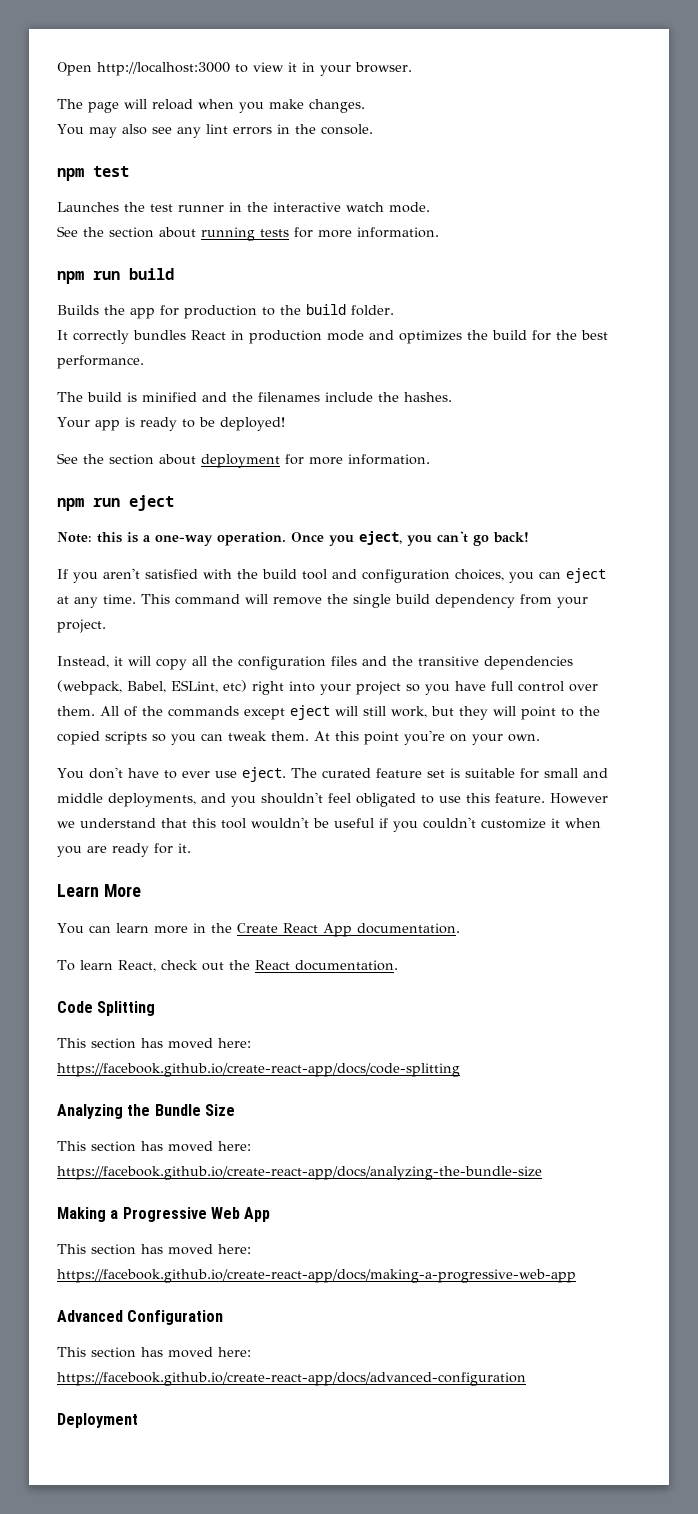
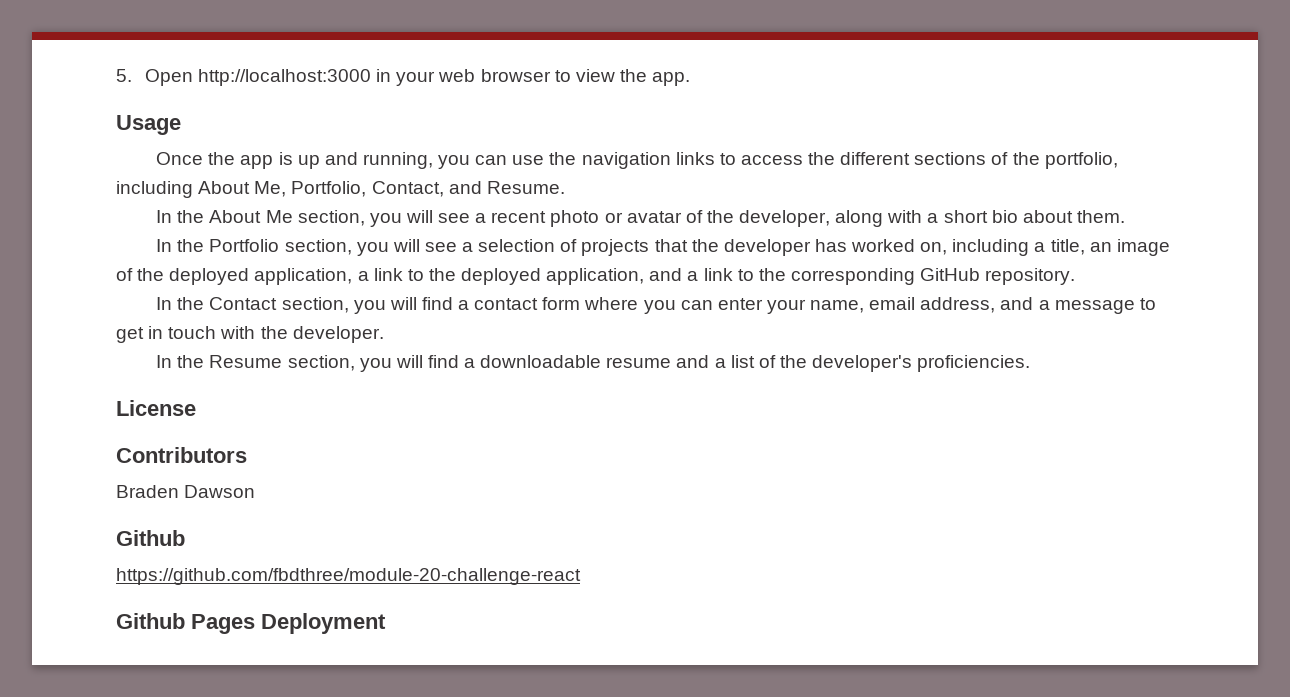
(57, 69) none -> [116,69,132,82] 5.
[235,62,412,76] [57,99,365,113] [57,124,373,138] [57,166,129,181] [57,202,430,213] [57,226,439,241] [57,268,174,284] [57,304,394,319] [57,330,608,344] [57,355,144,369] [57,392,452,402] [57,417,285,431] [57,453,430,468] [57,495,174,511] [57,531,529,546] [57,568,606,583] [57,594,588,608] [57,619,106,633] [57,656,573,670] [57,680,598,695] [57,705,600,720] [57,730,540,745] [57,767,608,782] [57,792,608,807] [57,817,601,832] [57,843,191,857] [57,884,141,897] [57,923,460,937] [57,960,398,972] [57,1001,156,1016] [57,1038,251,1049] [57,1063,460,1077] [57,1104,235,1119] [57,1141,251,1152] [57,1166,542,1180] [57,1207,271,1222] [57,1244,251,1255] [57,1269,576,1283] [57,1310,224,1325] [57,1347,251,1358] [57,1372,526,1386] to view it in your browser. // The page will reload when you make changes. // You may also see any lint errors in the console. // npm test // Launches the test runner in the interactive watch mode. // See the section about running tests for more information. // npm run build // Builds the app for production to the build folder. // It correctly bundles React in production mode and optimizes the build for the best performance. // The build is minified and the filenames include the hashes. // Your app is ready to be deployed! // See the section about deployment for more information. // npm run eject // Note: this is a one-way operation. Once you eject, you can't go back! // If you aren't satisfied with the build tool and configuration choices, you can eject at any time. This command will remove the single build dependency from your project. // Instead, it will copy all the configuration files and the transitive dependencies (webpack, Babel, ESLint, etc) right into your project so you have full control over them. All of the commands except eject will still work, but they will point to the copied scripts so you can tweak them. At this point you're on your own. // You don't have to ever use eject. The curated feature set is suitable for small and middle deployments, and you shouldn't feel obligated to use this feature. However we understand that this tool wouldn't be useful if you couldn't customize it when you are ready for it. // Learn More // You can learn more in the Create React App documentation. // To learn React, check out the React documentation. // Code Splitting // This section has moved here: https://facebook.github.io/create-react-app/docs/code-splitting // Analyzing the Bundle Size // This section has moved here: https://facebook.github.io/create-react-app/docs/analyzing-the-bundle-size // Making a Progressive Web App // This section has moved here: https://facebook.github.io/create-react-app/docs/making-a-progressive-web-app // Advanced Configuration // This section has moved here: https://facebook.github.io/create-react-app/docs/advanced-configuration // -> [376,69,691,86] [116,115,181,135] [156,152,1118,169] [116,181,565,198] [156,210,1125,227] [156,239,1170,256] [116,268,1076,285] [156,297,1156,314] [116,326,384,343] [156,355,1031,372] [116,400,196,416] [116,447,247,463] [116,485,256,498] [116,530,185,546] [116,568,581,585] [116,613,255,634] in your web browser to view the app. // Usage // Once the app is up and running, you can use the navigation links to access the different sections of the portfolio, including About Me, Portfolio, Contact, and Resume. // In the About Me section, you will see a recent photo or avatar of the developer, along with a short bio about them. // In the Portfolio section, you will see a selection of projects that the developer has worked on, including a title, an image of the deployed application, a link to the deployed application, and a link to the corresponding GitHub repository. // In the Contact section, you will find a contact form where you can enter your name, email address, and a message to get in touch with the developer. // In the Resume section, you will find a downloadable resume and a list of the developer's proficiencies. // License // Contributors // Braden Dawson // Github // https://github.com/fbdthree/module-20-challenge-react // Github Pages

